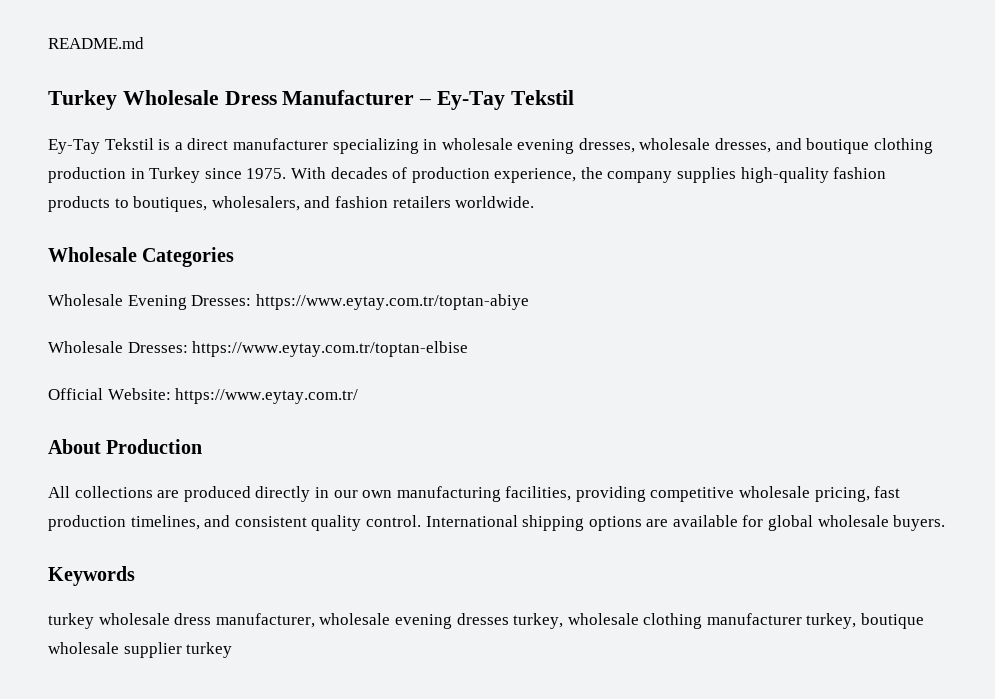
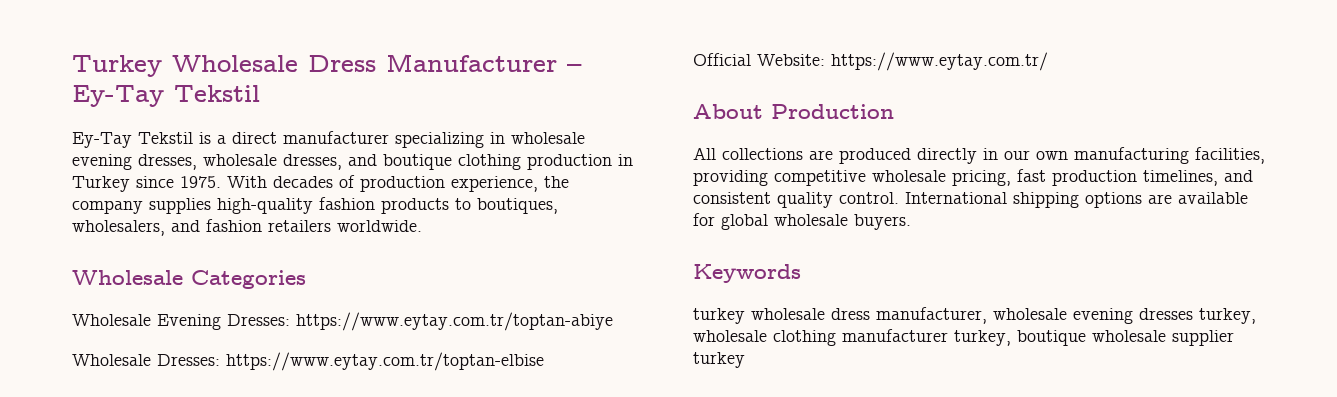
[48,37,144,49] README.md // -> (72, 66) none

